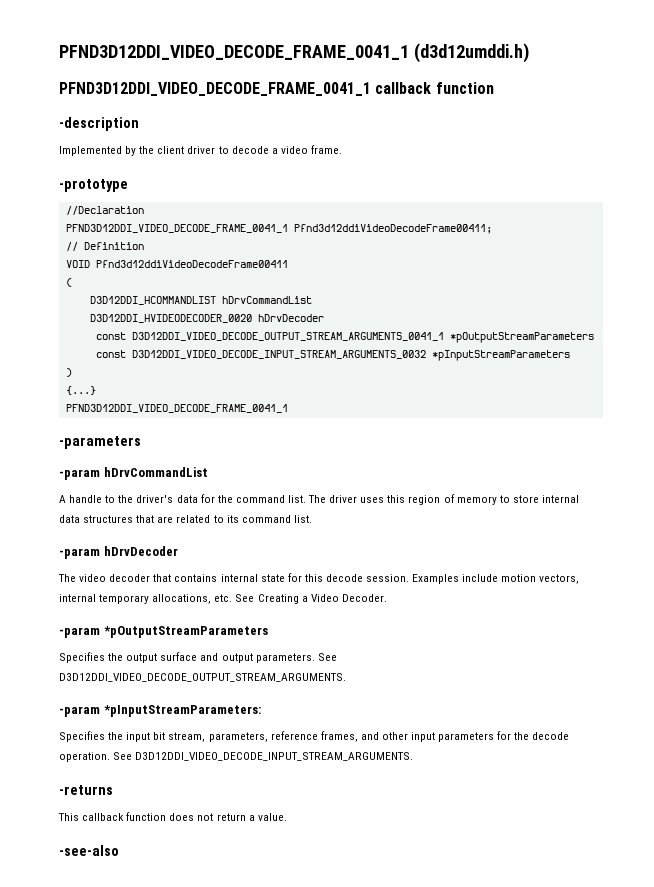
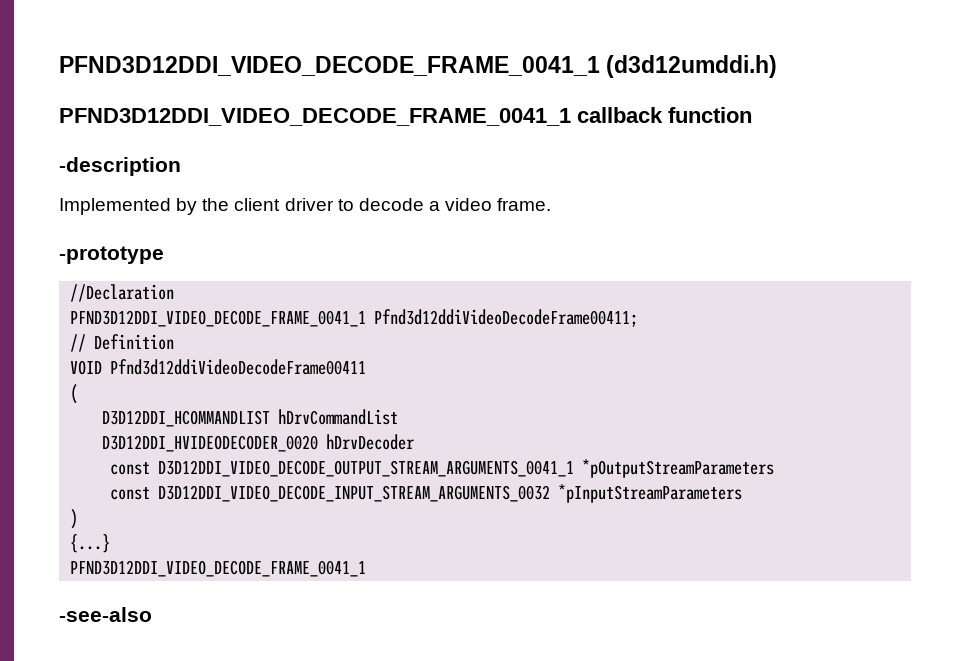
[59,436,141,449] [59,467,208,480] [59,494,579,505] [59,515,312,523] [59,546,178,559] [58,573,580,584] [59,594,387,604] [59,626,268,638] [59,652,337,663] [59,673,346,682] [59,705,261,717] [59,731,570,742] [59,752,414,762] [59,785,113,795] [58,812,287,821] // -parameters // -param hDrvCommandList // A handle to the driver's data for the command list. The driver uses this region of memory to store internal data structures that are related to its command list. // -param hDrvDecoder // The video decoder that contains internal state for this decode session. Examples include motion vectors, internal temporary allocations, etc. See Creating a Video Decoder. // -param *pOutputStreamParameters // Specifies the output surface and output parameters. See D3D12DDI_VIDEO_DECODE_OUTPUT_STREAM_ARGUMENTS. // -param *pInputStreamParameters: // Specifies the input bit stream, parameters, reference frames, and other input parameters for the decode operation. See D3D12DDI_VIDEO_DECODE_INPUT_STREAM_ARGUMENTS. // -returns // This callback function does not return a value. -> (367, 568) none

